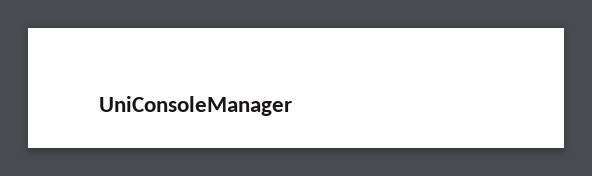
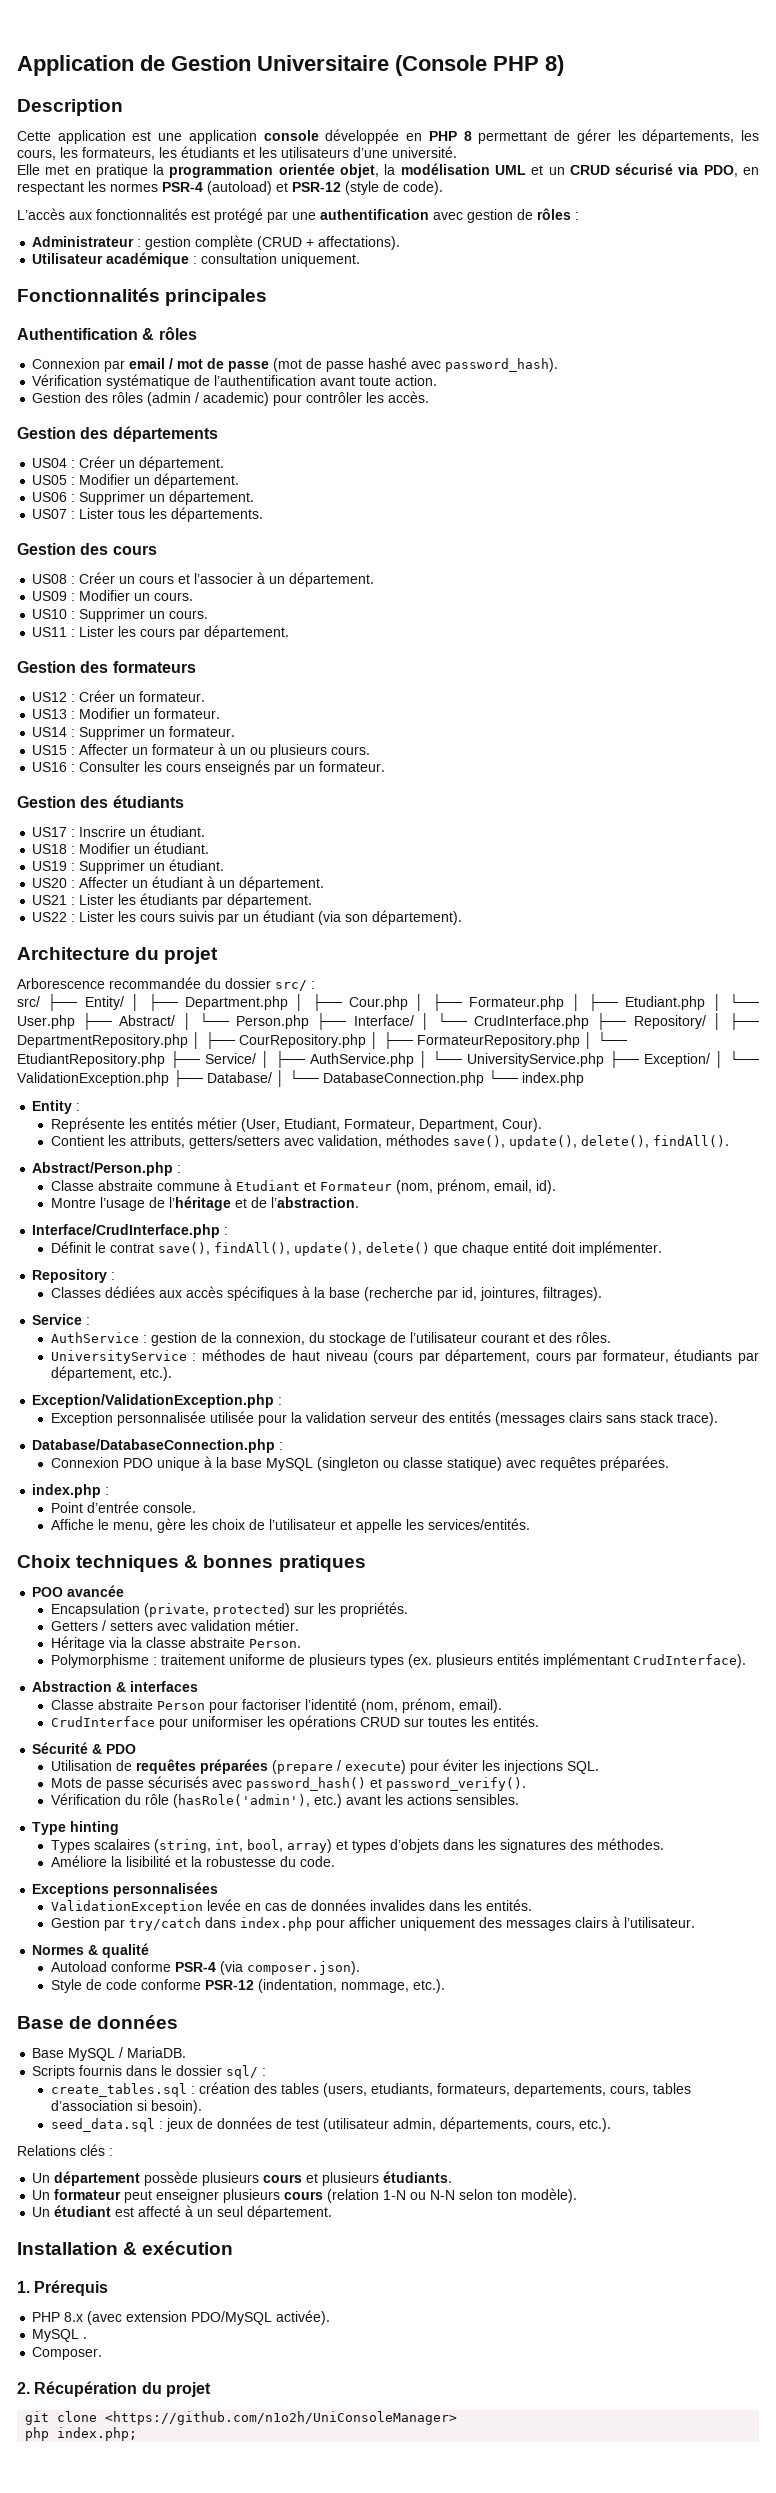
[99,96,292,116] UniConsoleManager -> [17,55,564,76] [17,99,123,116] [17,129,760,144] [17,146,457,160] [17,163,759,178] [17,181,443,195] [17,208,579,223] [32,235,401,250] [32,252,361,267] [17,288,268,306] [17,327,197,340] [32,357,559,372] [32,374,438,389] [32,391,430,406] [17,426,218,442] [32,456,225,471] [32,473,240,488] [32,490,255,505] [32,507,264,522] [17,543,157,555] [32,572,375,587] [32,590,194,601] [32,608,209,622] [32,625,290,640] [17,661,196,673] [32,690,206,702] [32,708,221,719] [32,726,236,740] [32,743,371,758] [32,760,386,775] [17,795,184,808] [32,825,206,837] [32,842,210,854] [32,859,225,874] [32,876,325,891] [32,893,313,908] [32,910,463,925] [17,947,219,964] [17,977,315,991] [17,994,759,1011] [17,1013,759,1030] [17,1032,627,1049] [17,1051,759,1068] [17,1070,584,1087] [32,1100,81,1114] [50,1117,542,1132] [50,1134,729,1149] [32,1162,182,1176] [50,1179,556,1194] [50,1196,359,1211] [32,1224,229,1238] [50,1241,662,1256] [32,1269,116,1283] [50,1286,602,1301] [32,1314,91,1325] [50,1332,611,1346] [50,1349,760,1364] [50,1366,172,1381] [32,1394,283,1408] [50,1411,718,1426] [32,1439,284,1453] [50,1456,669,1471] [32,1484,110,1498] [50,1501,196,1513] [50,1518,530,1533] [17,1555,366,1572] [32,1585,125,1597] [50,1602,408,1617] [50,1619,299,1631] [50,1636,301,1651] [50,1653,746,1668] [32,1681,199,1692] [50,1698,502,1713] [50,1715,539,1730] [32,1742,137,1754] [50,1759,599,1774] [50,1776,526,1791] [50,1793,519,1808] [32,1821,120,1835] [50,1838,664,1853] [50,1855,335,1867] [32,1882,219,1897] [50,1899,532,1914] [50,1916,695,1931] [32,1943,150,1958] [50,1961,360,1975] [50,1979,445,1993] [17,2015,179,2029] [32,2047,187,2061] [32,2065,267,2079] [50,2082,691,2097] [50,2100,202,2114] [50,2117,611,2132] [17,2144,113,2156] [32,2171,453,2186] [32,2188,578,2203] [32,2205,333,2220] [17,2241,234,2255] [17,2280,109,2296] [32,2310,331,2325] [32,2329,88,2342] [32,2347,103,2360] [17,2381,211,2397] [25,2411,458,2425] [25,2427,138,2441] Application de Gestion Universitaire (Console PHP 8) // Description // Cette application est une application console développée en PHP 8 permettant de gérer les départements, les cours, les formateurs, les étudiants et les utilisateurs d’une université. // Elle met en pratique la programmation orientée objet, la modélisation UML et un CRUD sécurisé via PDO, en respectant les normes PSR-4 (autoload) et PSR-12 (style de code). // L’accès aux fonctionnalités est protégé par une authentification avec gestion de rôles : // Administrateur : gestion complète (CRUD + affectations). // Utilisateur académique : consultation uniquement. // Fonctionnalités principales // Authentification & rôles // Connexion par email / mot de passe (mot de passe hashé avec password_hash). // Vérification systématique de l’authentification avant toute action. // Gestion des rôles (admin / academic) pour contrôler les accès. // Gestion des départements // US04 : Créer un département. // US05 : Modifier un département. // US06 : Supprimer un département. // US07 : Lister tous les départements. // Gestion des cours // US08 : Créer un cours et l’associer à un département. // US09 : Modifier un cours. // US10 : Supprimer un cours. // US11 : Lister les cours par département. // Gestion des formateurs // US12 : Créer un formateur. // US13 : Modifier un formateur. // US14 : Supprimer un formateur. // US15 : Affecter un formateur à un ou plusieurs cours. // US16 : Consulter les cours enseignés par un formateur. // Gestion des étudiants // US17 : Inscrire un étudiant. // US18 : Modifier un étudiant. // US19 : Supprimer un étudiant. // US20 : Affecter un étudiant à un département. // US21 : Lister les étudiants par département. // US22 : Lister les cours suivis par un étudiant (via son département). // Architecture du projet // Arborescence recommandée du dossier src/ : // src/ ├── Entity/ │ ├── Department.php │ ├── Cour.php │ ├── Formateur.php │ ├── Etudiant.php │ └── User.php ├── Abstract/ │ └── Person.php ├── Interface/ │ └── CrudInterface.php ├── Repository/ │ ├── DepartmentRepository.php │ ├── CourRepository.php │ ├── FormateurRepository.php │ └── EtudiantRepository.php ├── Service/ │ ├── AuthService.php │ └── UniversityService.php ├── Exception/ │ └── ValidationException.php ├── Database/ │ └── DatabaseConnection.php └── index.php // Entity : // Représente les entités métier (User, Etudiant, Formateur, Department, Cour). // Contient les attributs, getters/setters avec validation, méthodes save(), update(), delete(), findAll(). // Abstract/Person.php : // Classe abstraite commune à Etudiant et Formateur (nom, prénom, email, id). // Montre l’usage de l’héritage et de l’abstraction. // Interface/CrudInterface.php : // Définit le contrat save(), findAll(), update(), delete() que chaque entité doit implémenter. // Repository : // Classes dédiées aux accès spécifiques à la base (recherche par id, jointures, filtrages). // Service : // AuthService : gestion de la connexion, du stockage de l’utilisateur courant et des rôles. // UniversityService : méthodes de haut niveau (cours par département, cours par formateur, étudiants par département, etc.). // Exception/ValidationException.php : // Exception personnalisée utilisée pour la validation serveur des entités (messages clairs sans stack trace). // Database/DatabaseConnection.php : // Connexion PDO unique à la base MySQL (singleton ou classe statique) avec requêtes préparées. // index.php : // Point d’entrée console. // Affiche le menu, gère les choix de l’utilisateur et appelle les services/entités. // Choix techniques & bonnes pratiques // POO avancée // Encapsulation (private, protected) sur les propriétés. // Getters / setters avec validation métier. // Héritage via la classe abstraite Person. // Polymorphisme : traitement uniforme de plusieurs types (ex. plusieurs entités implémentant CrudInterface). // Abstraction & interfaces // Classe abstraite Person pour factoriser l’identité (nom, prénom, email). // CrudInterface pour uniformiser les opérations CRUD sur toutes les entités. // Sécurité & PDO // Utilisation de requêtes préparées (prepare / execute) pour éviter les injections SQL. // Mots de passe sécurisés avec password_hash() et password_verify(). // Vérification du rôle (hasRole('admin'), etc.) avant les actions sensibles. // Type hinting // Types scalaires (string, int, bool, array) et types d’objets dans les signatures des méthodes. // Améliore la lisibilité et la robustesse du code. // Exceptions personnalisées // ValidationException levée en cas de données invalides dans les entités. // Gestion par try/catch dans index.php pour afficher uniquement des messages clairs à l’utilisateur. // Normes & qualité // Autoload conforme PSR-4 (via composer.json). // Style de code conforme PSR-12 (indentation, nommage, etc.). // Base de données // Base MySQL / MariaDB. // Scripts fournis dans le dossier sql/ : // create_tables.sql : création des tables (users, etudiants, formateurs, departements, cours, tables d’association si besoin). // seed_data.sql : jeux de données de test (utilisateur admin, départements, cours, etc.). // Relations clés : // Un département possède plusieurs cours et plusieurs étudiants. // Un formateur peut enseigner plusieurs cours (relation 1‑N ou N‑N selon ton modèle). // Un étudiant est affecté à un seul département. // Installation & exécution // 1. Prérequis // PHP 8.x (avec extension PDO/MySQL activée). // MySQL . // Composer. // 2. Récupération du projet // git clone <https://github.com/n1o2h/UniConsoleManager> // php index.php;

